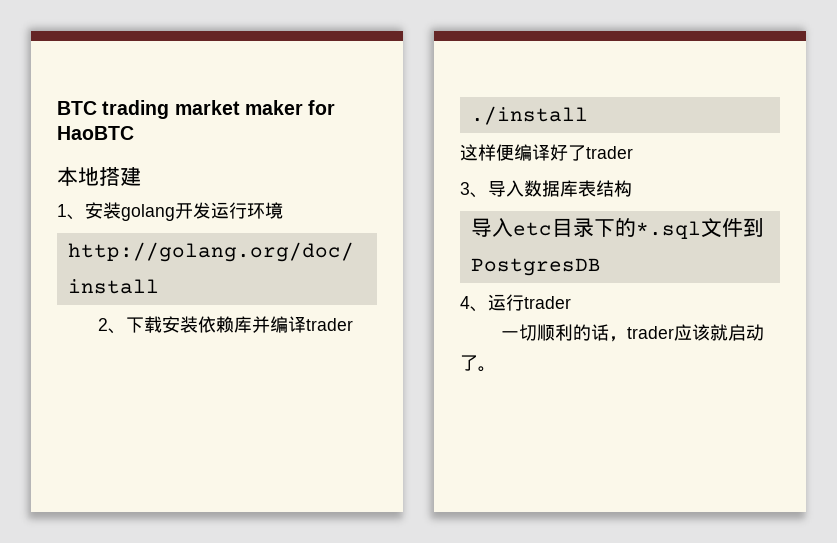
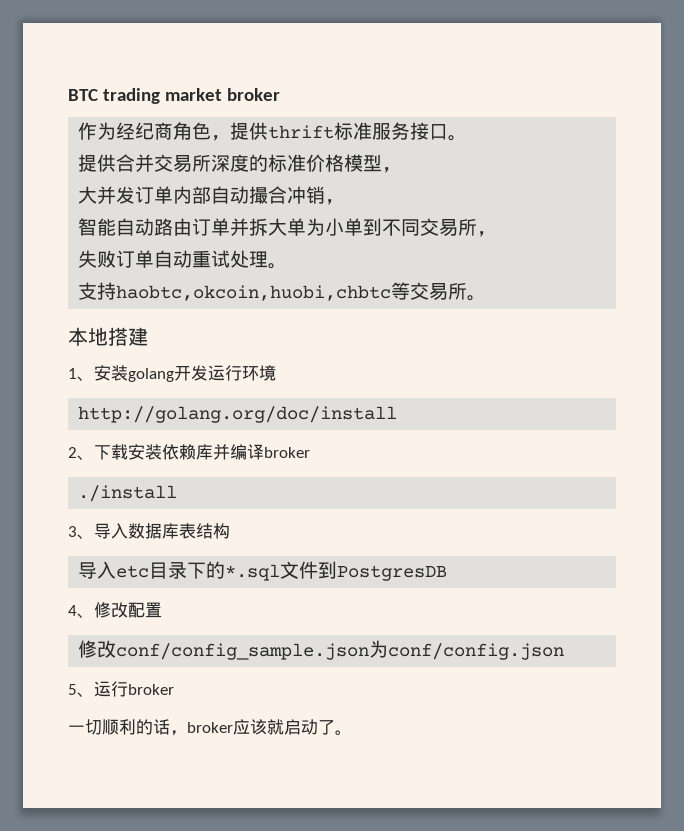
[244,100,336,115] [57,126,134,140] maker for HaoBTC -> [226,88,280,101] [78,122,468,141] [78,154,402,173] [78,186,345,205] [78,218,497,237] [78,250,288,269] [78,282,487,301] broker // 作为经纪商角色，提供thrift标准服务接口。 // 提供合并交易所深度的标准价格模型， // 大并发订单内部自动撮合冲销， // 智能自动路由订单并拆大单为小单到不同交易所， // 失败订单自动重试处理。 // 支持haobtc,okcoin,huobi,chbtc等交易所。
[305,318,353,331] trader -> [264,447,310,458] broker
[460,144,633,161] // 这样便编译好了trader -> (178, 493) none
[488,294,571,311] 运行trader -> [94,602,162,618] [78,640,565,660] [68,681,174,697] 修改配置 // 修改conf/config_sample.json为conf/config.json // 5、运行broker
[626,326,674,339] trader -> [187,722,233,733] broker

